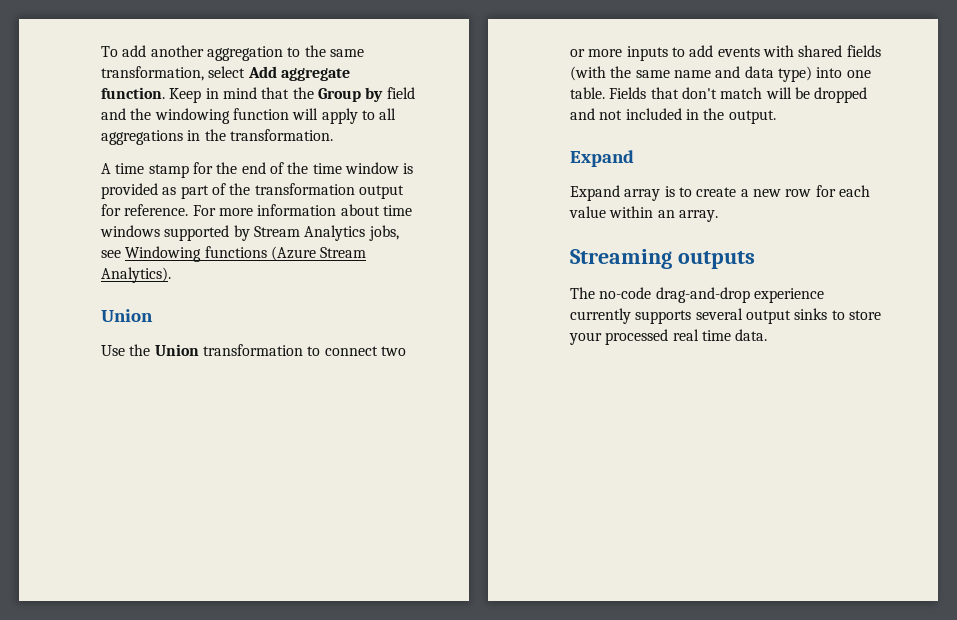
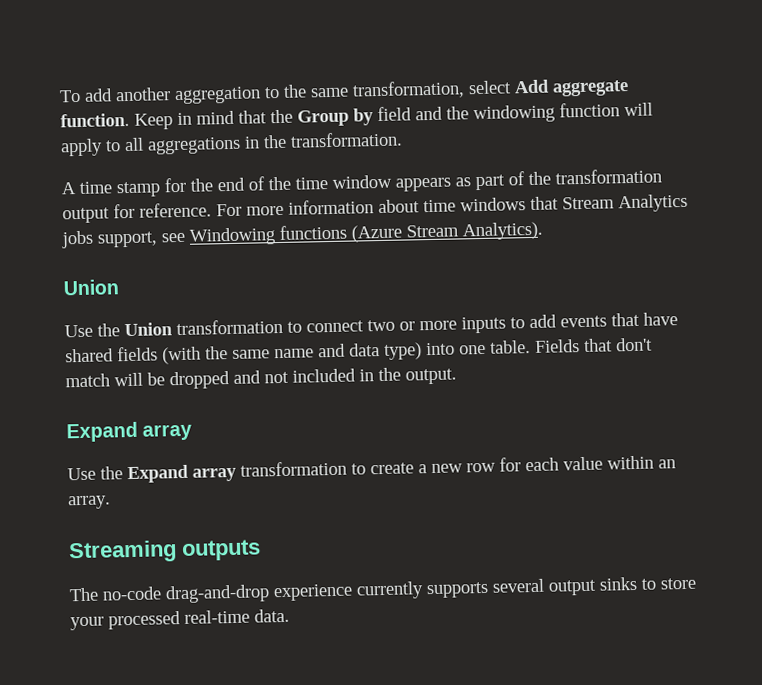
[403,163,414,174] [101,183,158,199] is provided -> [395,177,451,192] appears
[164,225,399,241] supported by Stream Analytics jobs, -> [530,193,688,213] [61,230,158,249] that Stream Analytics jobs support,
[762,45,794,57] with -> [611,312,678,327] that have
[570,185,675,201] // Expand array is -> [142,423,193,441] [67,460,347,484] array // Use the Expand array transformation
[672,329,731,341] real time -> [184,609,250,624] real-time

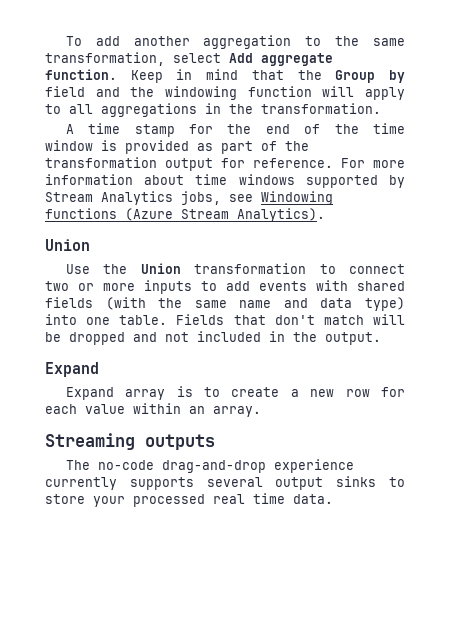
[395,177,451,192] appears -> [101,140,189,154] is provided
[530,193,688,213] [61,230,158,249] that Stream Analytics jobs support, -> [305,175,405,188] [45,191,221,205] supported by Stream Analytics jobs,
[611,312,678,327] that have -> [316,280,348,291] with
[142,423,193,441] [67,460,347,484] array // Use the Expand array transformation -> [65,386,193,400] // Expand array is
[184,609,250,624] real-time -> [213,493,285,504] real time

